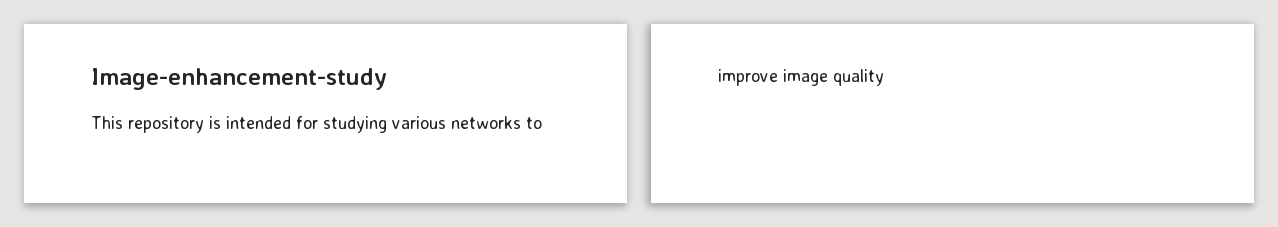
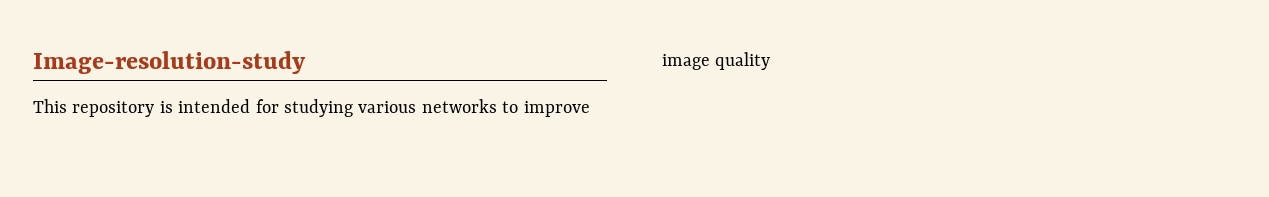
[91,68,387,90] Image-enhancement-study -> [33,51,306,74] Image-resolution-study

